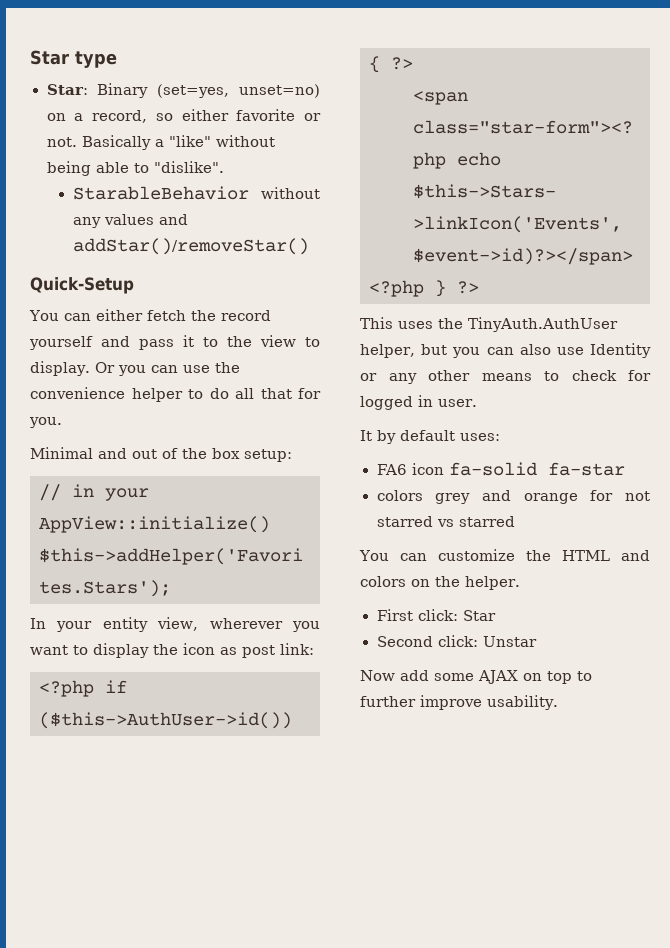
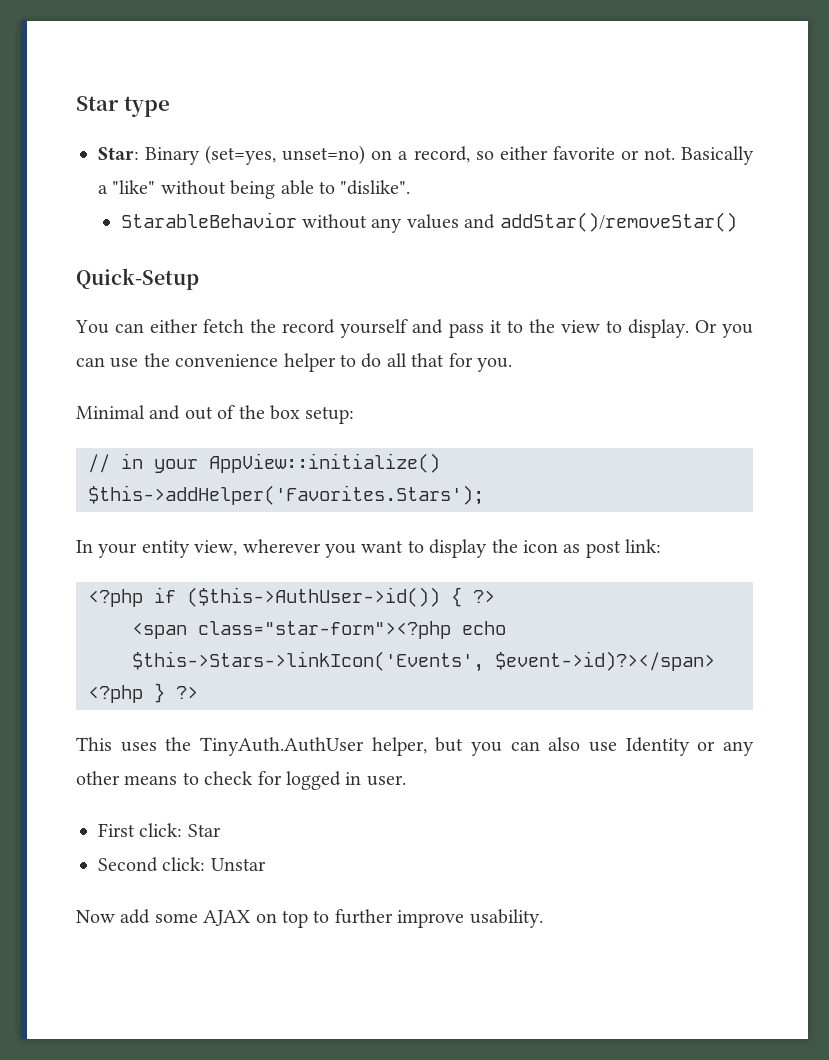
[360,430,500,444] [376,462,626,476] [376,490,650,504] [376,516,515,527] [359,549,650,561] [360,576,520,590] // It by default uses: // FA6 icon fa-solid fa-star // colors grey and orange for not starred vs starred // You can customize the HTML and colors on the helper. -> (406, 780) none

